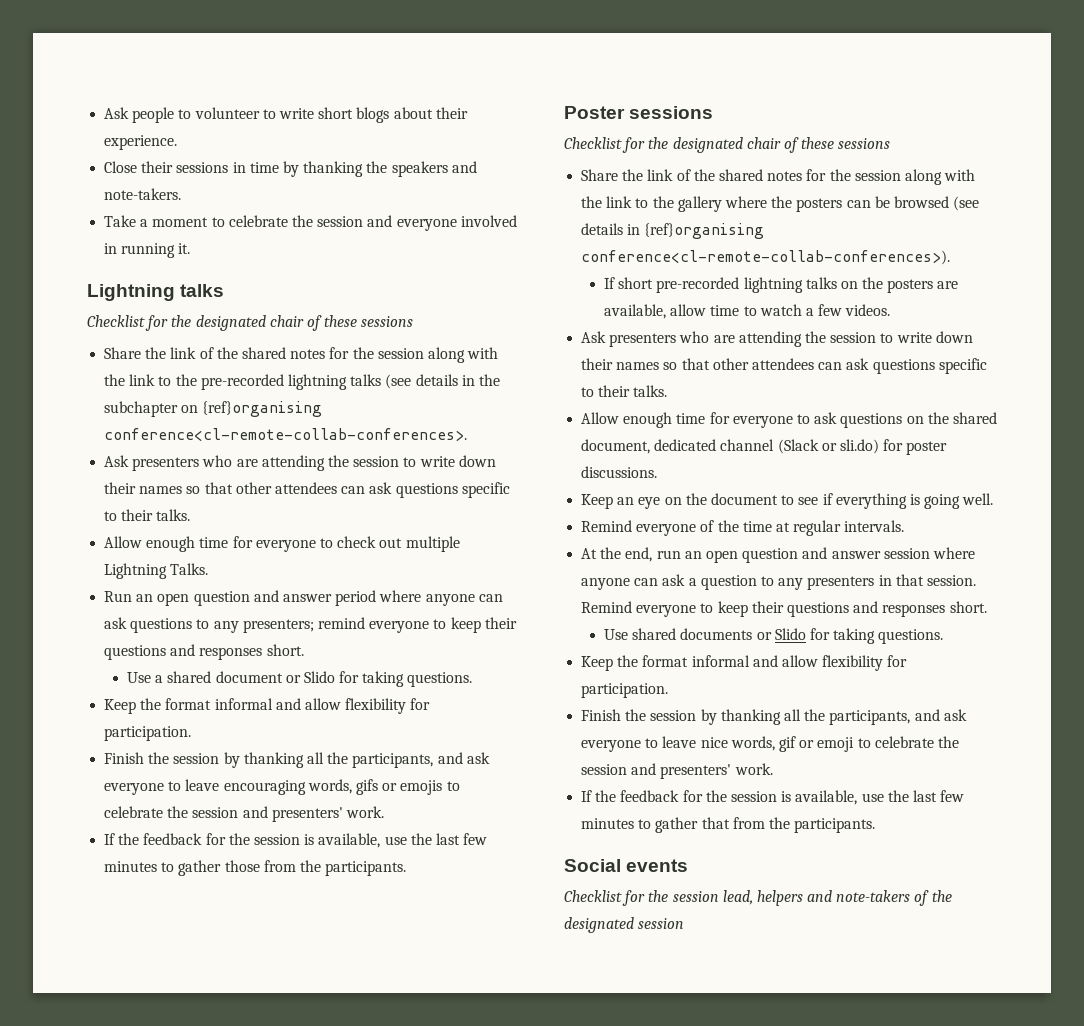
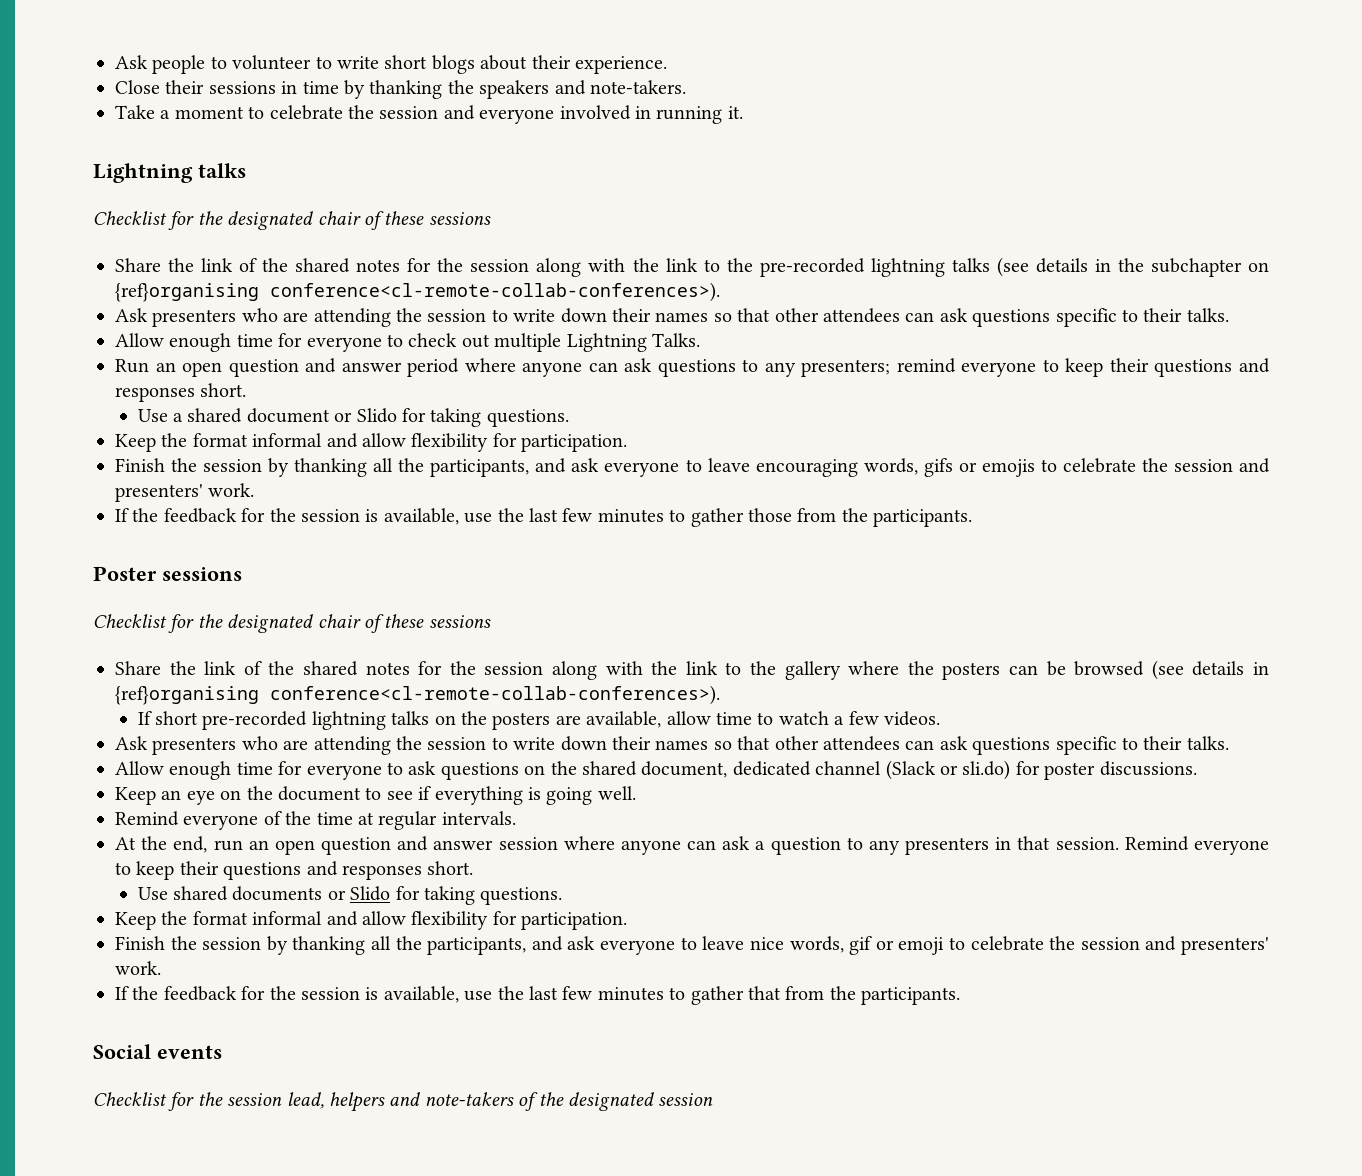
[104,428,468,441] conference<cl-remote-collab-conferences>. -> [270,282,720,302] conference<cl-remote-collab-conferences>).

